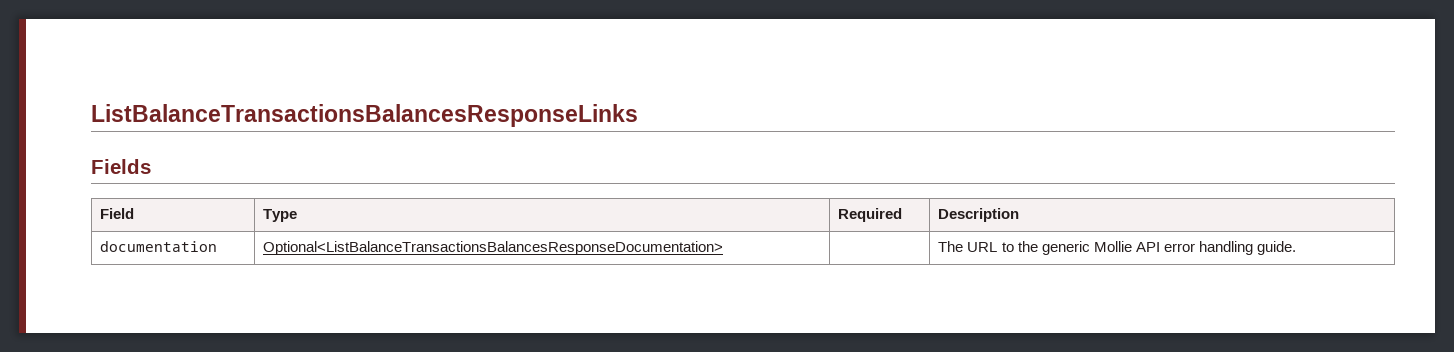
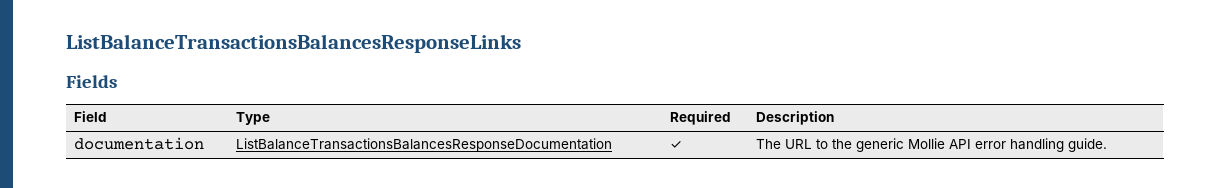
[263,241,724,255] Optional<ListBalanceTransactionsBalancesResponseDocumentation> | -> [235,138,612,152] [669,141,682,149] ListBalanceTransactionsBalancesResponseDocumentation | ✓

